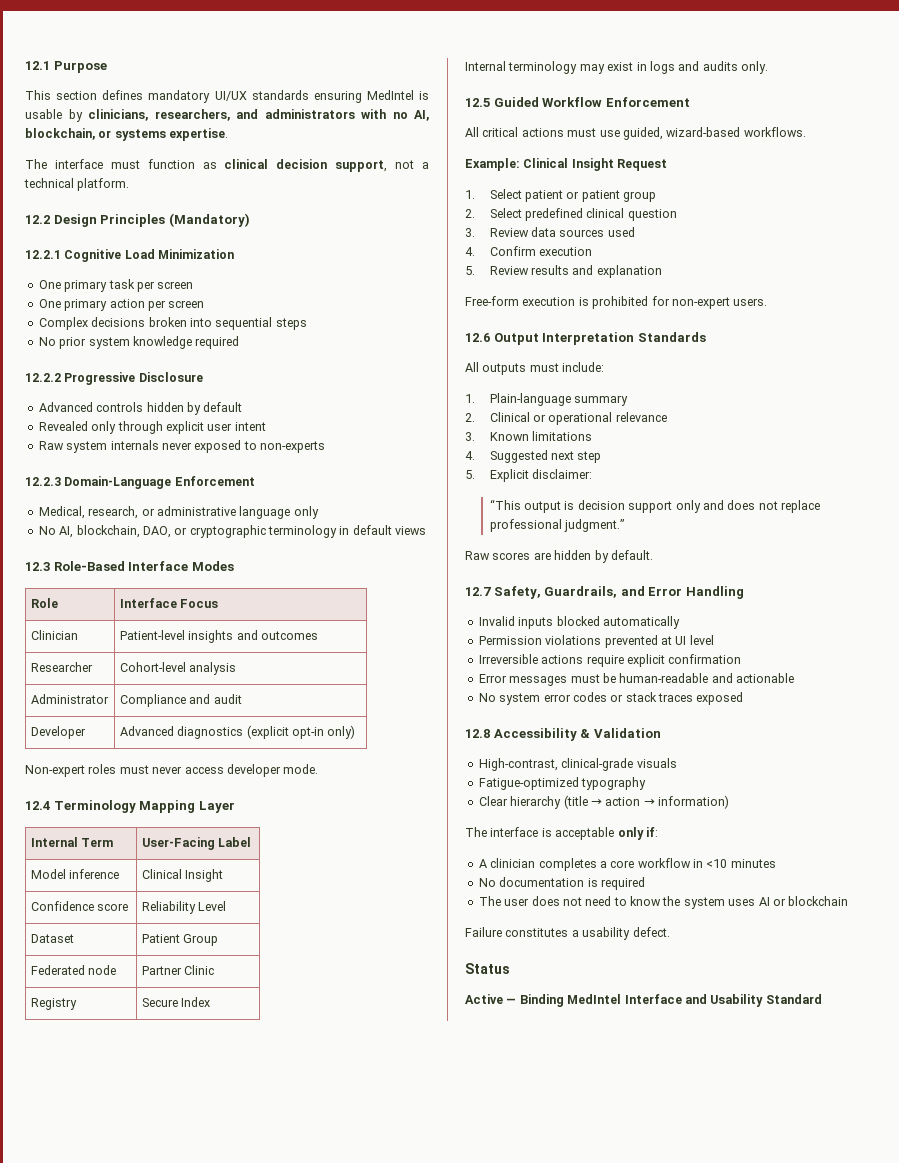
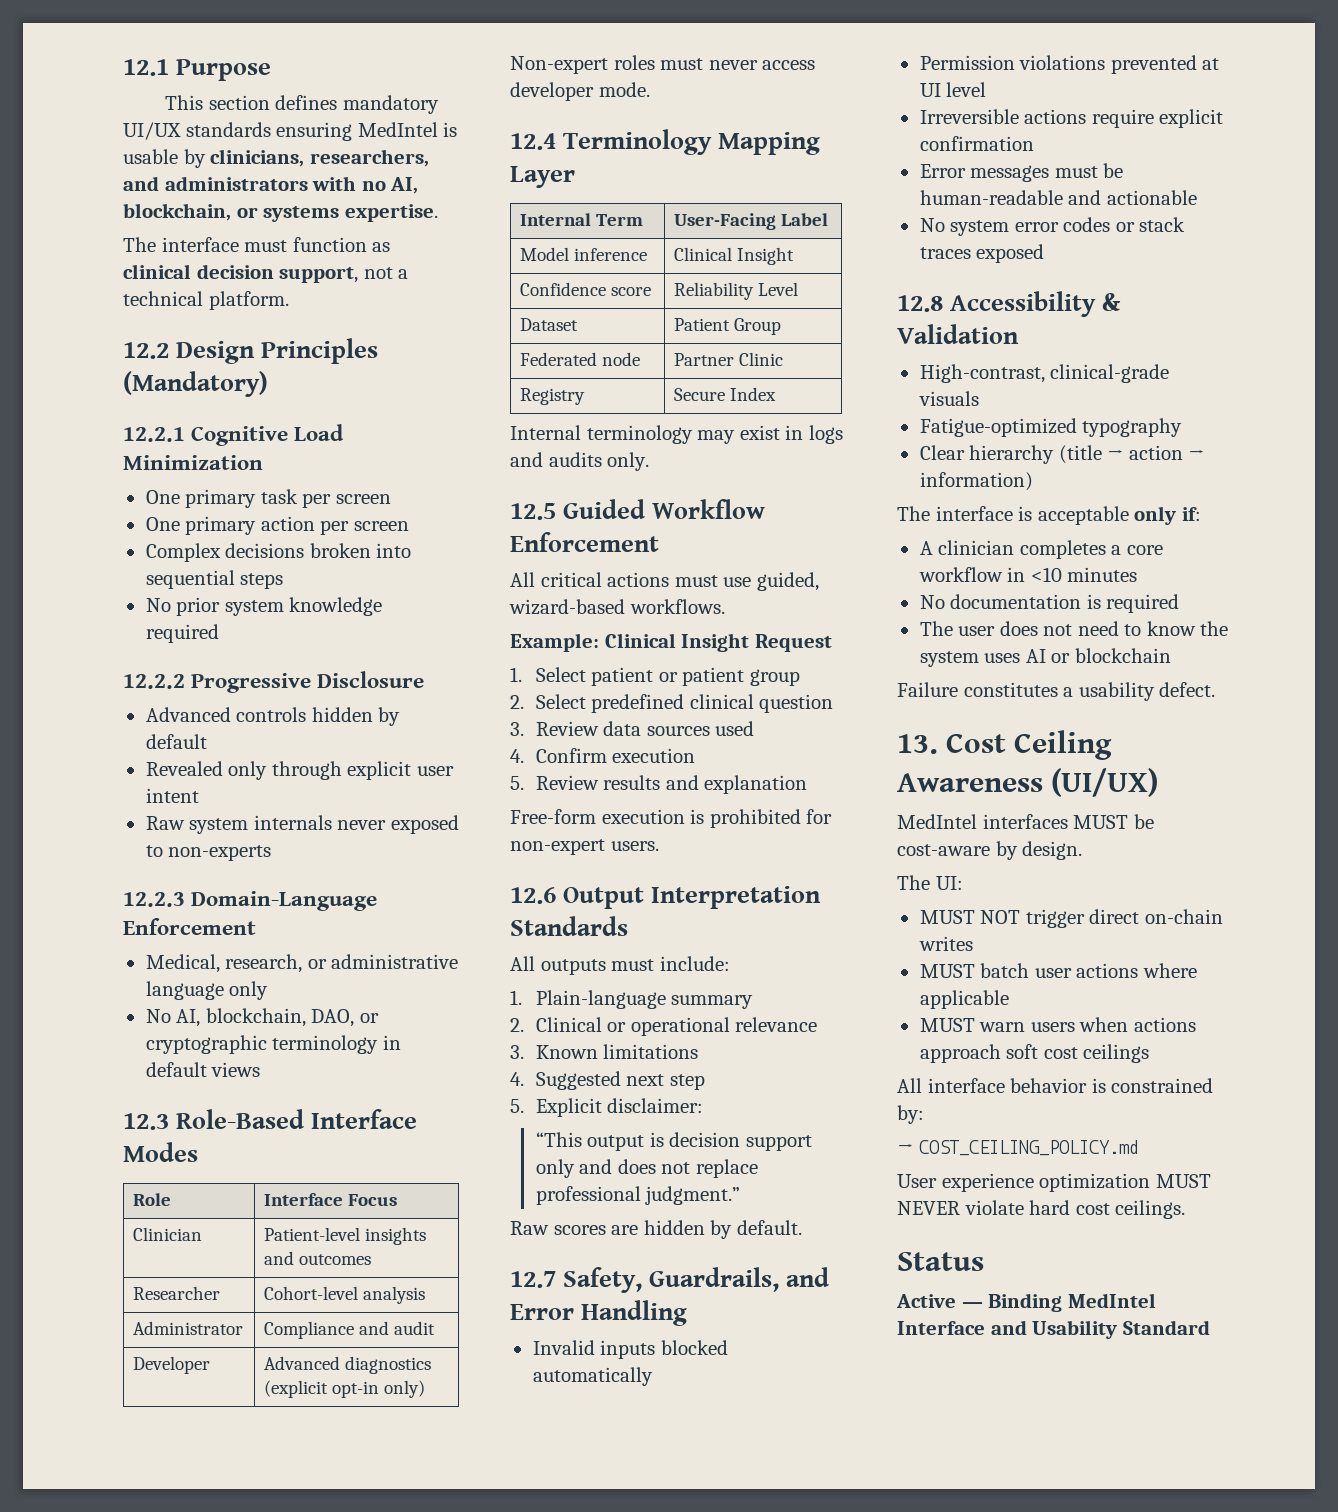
(670, 932) none -> [897,730,1113,760] [897,768,1159,797] [897,814,1154,829] [897,841,1083,860] [897,875,963,890] [919,909,1223,928] [918,936,973,951] [919,963,1197,978] [919,990,1009,1009] [919,1017,1196,1032] [919,1044,1150,1063] [897,1078,1214,1093] [897,1105,924,1124] [897,1140,1139,1156] [897,1173,1211,1192] [897,1200,1186,1219] // 13. Cost Ceiling Awareness (UI/UX) // MedIntel interfaces MUST be cost-aware by design. // The UI: // MUST NOT trigger direct on-chain writes // MUST batch user actions where applicable // MUST warn users when actions approach soft cost ceilings // All interface behavior is constrained by: // → COST_CEILING_POLICY.md // User experience optimization MUST NEVER violate hard cost ceilings.

